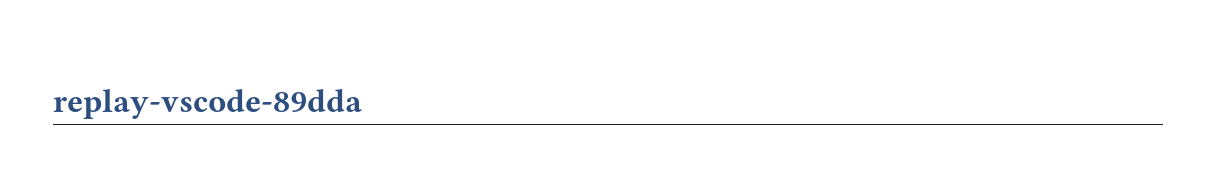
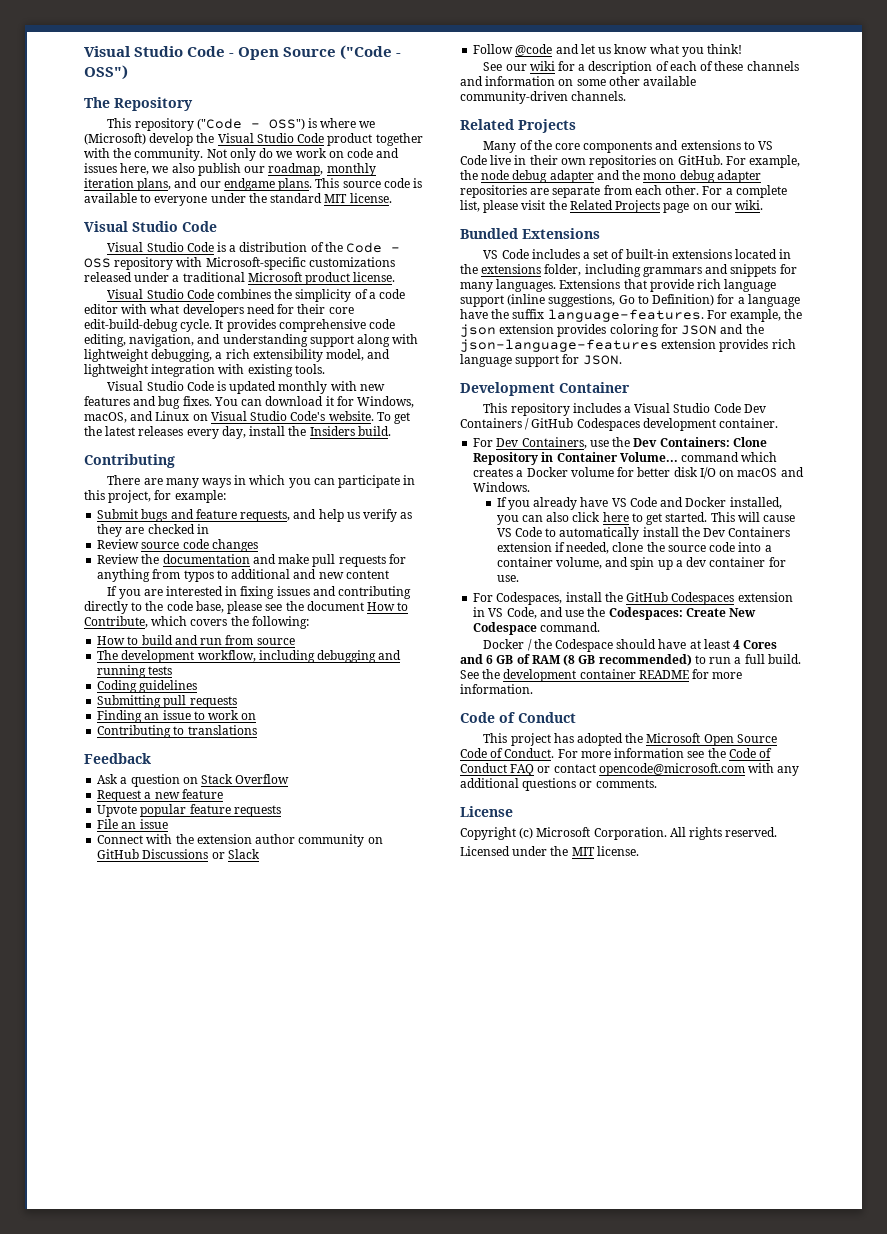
[53,89,362,119] replay-vscode-89dda -> [84,45,402,60] [84,65,128,80] [84,97,193,111] [107,118,376,131] [84,133,423,146] [84,148,400,161] [84,163,376,176] [84,178,423,191] [84,193,392,206] [84,221,217,232] [107,242,401,253] [84,257,395,270] [84,272,396,285] [107,289,406,302] [84,304,354,317] [84,319,396,332] [84,334,419,347] [84,349,391,362] [84,364,325,377] [107,381,385,394] [84,396,415,409] [84,411,411,424] [84,426,391,439] [84,454,175,468] [107,475,416,488] [84,490,226,503] [97,509,413,522] [97,524,209,537] [97,539,258,552] [97,554,406,567] [97,569,389,582] [107,586,412,599] [84,601,409,614] [84,616,309,629] [97,635,295,645] [97,650,402,663] [97,665,173,678] [97,680,198,693] [97,695,237,708] [97,710,257,723] [97,725,257,738] [84,753,151,764] [97,774,290,787] [97,789,223,802] [97,804,281,817] [97,819,168,829] [97,834,383,847] [97,849,260,859] [473,44,743,57] [483,61,799,74] [460,76,697,86] [460,91,627,104] [460,119,576,133] [483,140,774,153] [460,155,801,168] [460,170,761,183] [460,185,787,198] [460,200,764,213] [460,228,600,239] [483,249,792,259] [460,264,797,277] [460,279,777,292] [460,294,800,307] [460,309,803,322] [460,324,764,337] [460,339,796,352] [460,354,622,367] [460,382,630,396] [483,403,766,416] [460,418,779,431] [473,437,767,449] [473,452,778,465] [473,467,804,479] [473,482,531,492] [496,497,782,510] [496,512,796,525] [496,527,791,540] [496,542,772,554] [496,557,786,570] [496,575,519,582] [473,592,793,605] [473,607,757,620] [473,622,601,635] [483,639,778,652] [460,654,801,666] [460,669,743,682] [460,684,533,694] [460,712,576,723] [483,733,777,746] [460,748,773,758] [460,763,800,776] [460,778,657,791] [460,806,513,817] [460,827,778,840] [460,846,639,856] Visual Studio Code - Open Source ("Code - OSS") // The Repository // This repository ("Code - OSS") is where we (Microsoft) develop the Visual Studio Code product together with the community. Not only do we work on code and issues here, we also publish our roadmap, monthly iteration plans, and our endgame plans. This source code is available to everyone under the standard MIT license. // Visual Studio Code // Visual Studio Code is a distribution of the Code - OSS repository with Microsoft-specific customizations released under a traditional Microsoft product license. // Visual Studio Code combines the simplicity of a code editor with what developers need for their core edit-build-debug cycle. It provides comprehensive code editing, navigation, and understanding support along with lightweight debugging, a rich extensibility model, and lightweight integration with existing tools. // Visual Studio Code is updated monthly with new features and bug fixes. You can download it for Windows, macOS, and Linux on Visual Studio Code's website. To get the latest releases every day, install the Insiders build. // Contributing // There are many ways in which you can participate in this project, for example: // Submit bugs and feature requests, and help us verify as they are checked in // Review source code changes // Review the documentation and make pull requests for anything from typos to additional and new content // If you are interested in fixing issues and contributing directly to the code base, please see the document How to Contribute, which covers the following: // How to build and run from source // The development workflow, including debugging and running tests // Coding guidelines // Submitting pull requests // Finding an issue to work on // Contributing to translations // Feedback // Ask a question on Stack Overflow // Request a new feature // Upvote popular feature requests // File an issue // Connect with the extension author community on GitHub Discussions or Slack // Follow @code and let us know what you think! // See our wiki for a description of each of these channels and information on some other available community-driven channels. // Related Projects // Many of the core components and extensions to VS Code live in their own repositories on GitHub. For example, the node debug adapter and the mono debug adapter repositories are separate from each other. For a complete list, please visit the Related Projects page on our wiki. // Bundled Extensions // VS Code includes a set of built-in extensions located in the extensions folder, including grammars and snippets for many languages. Extensions that provide rich language support (inline suggestions, Go to Definition) for a language have the suffix language-features. For example, the json extension provides coloring for JSON and the json-language-features extension provides rich language support for JSON. // Development Container // This repository includes a Visual Studio Code Dev Containers / GitHub Codespaces development container. // For Dev Containers, use the Dev Containers: Clone Repository in Container Volume... command which creates a Docker volume for better disk I/O on macOS and Windows. // If you already have VS Code and Docker installed, you can also click here to get started. This will cause VS Code to automatically install the Dev Containers extension if needed, clone the source code into a container volume, and spin up a dev container for use. // For Codespaces, install the GitHub Codespaces extension in VS Code, and use the Codespaces: Create New Codespace command. // Docker / the Codespace should have at least 4 Cores and 6 GB of RAM (8 GB recommended) to run a full build. See the development container README for more information. // Code of Conduct // This project has adopted the Microsoft Open Source Code of Conduct. For more information see the Code of Conduct FAQ or contact opencode@microsoft.com with any additional questions or comments. // License // Copyright (c) Microsoft Corporation. All rights reserved. // Licensed under the MIT license.

